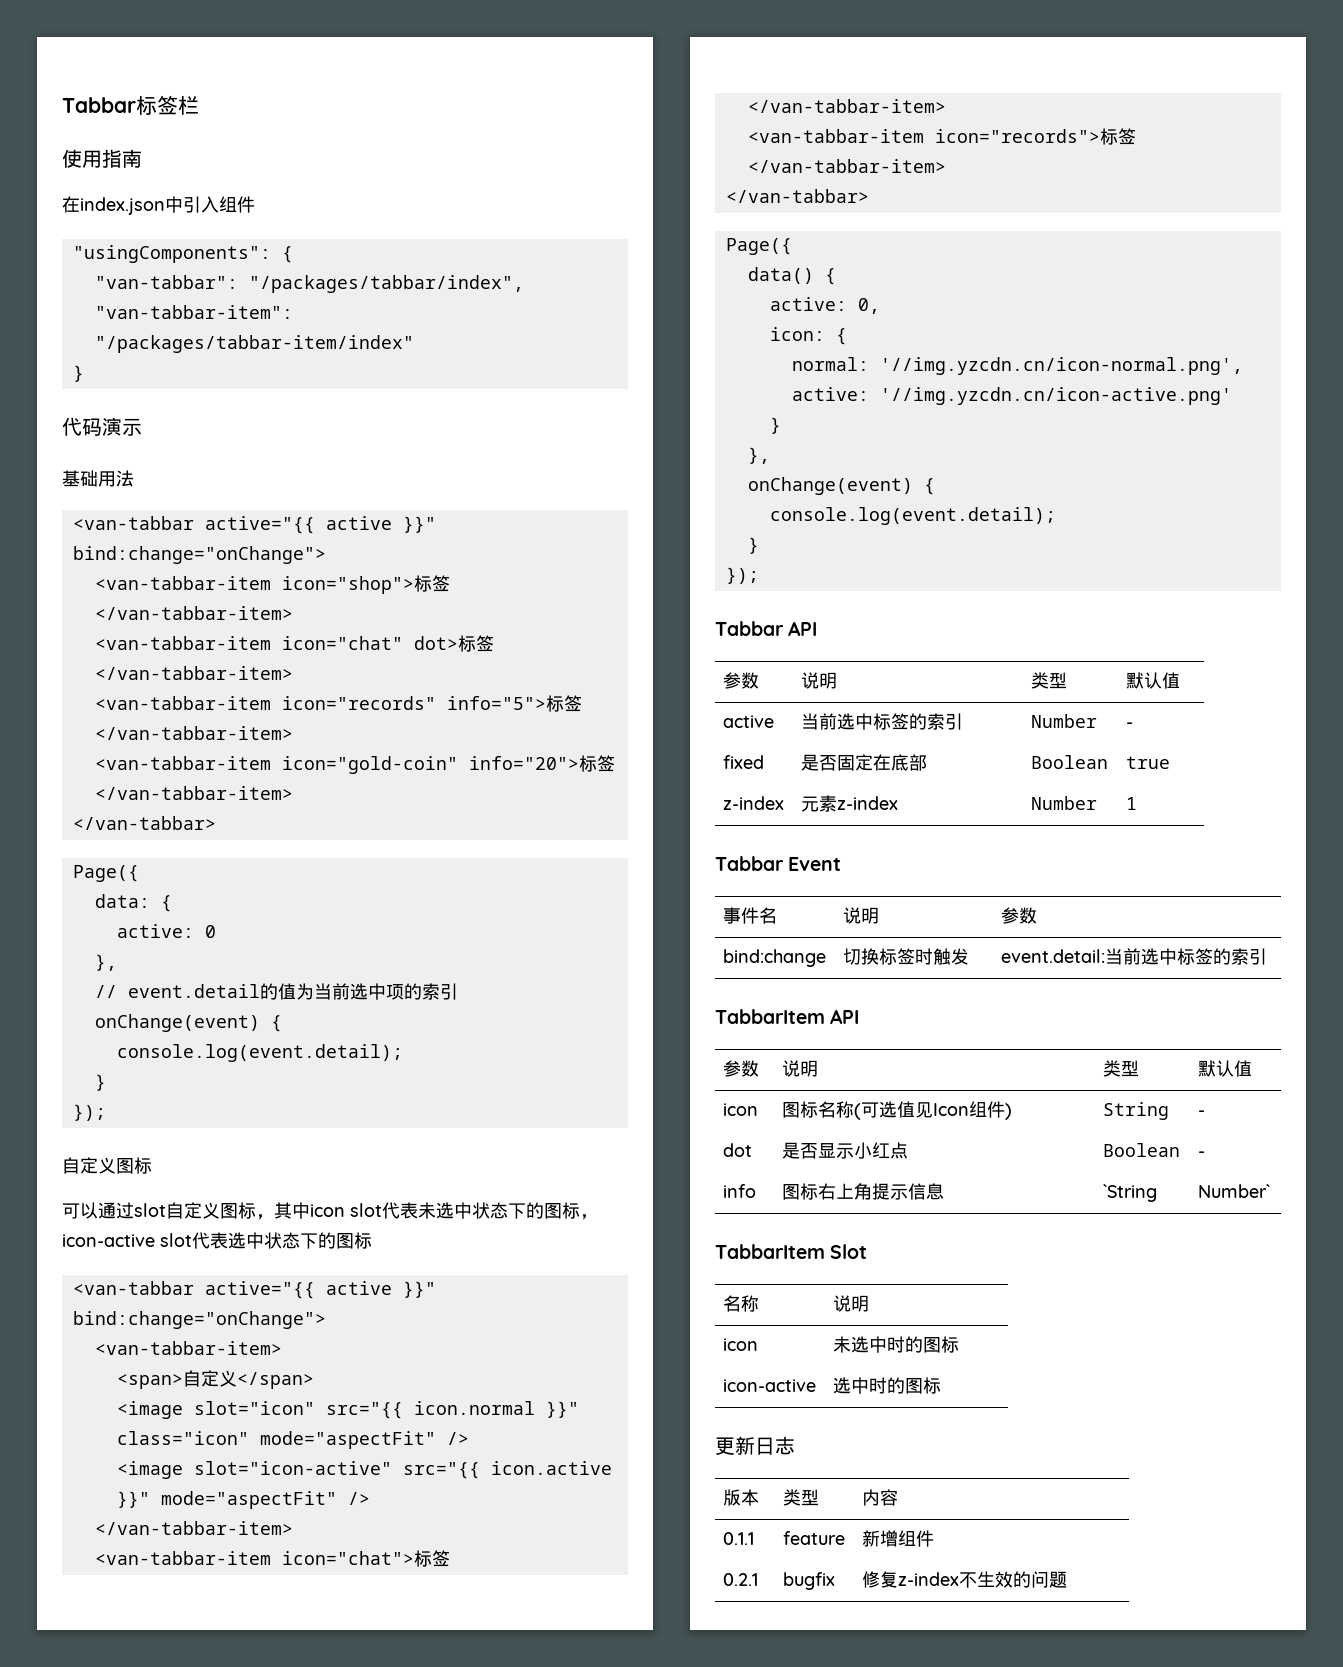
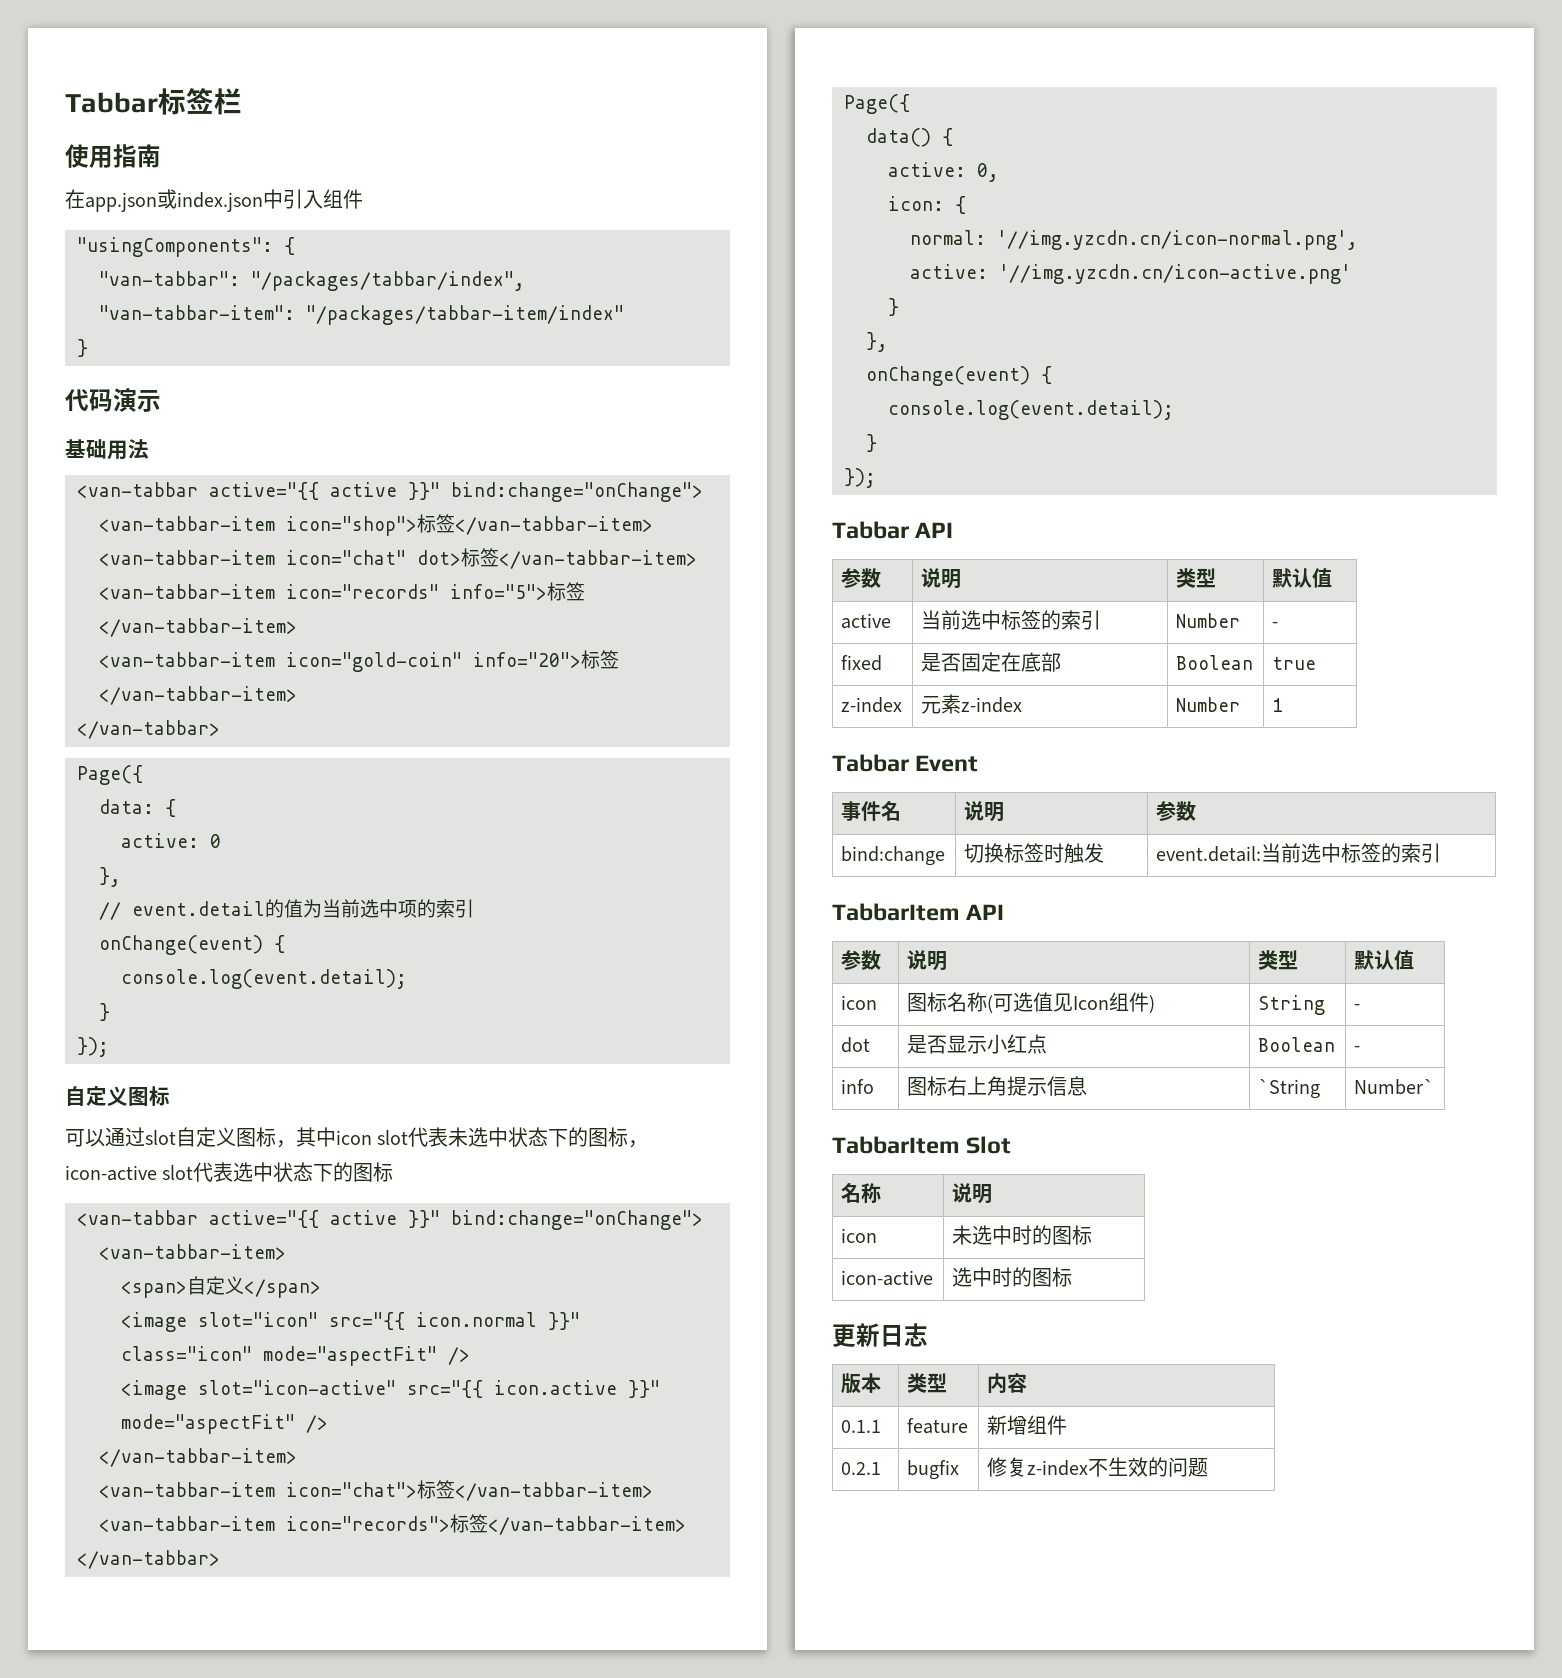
(80, 204) none -> [85,189,177,212] app.json或

